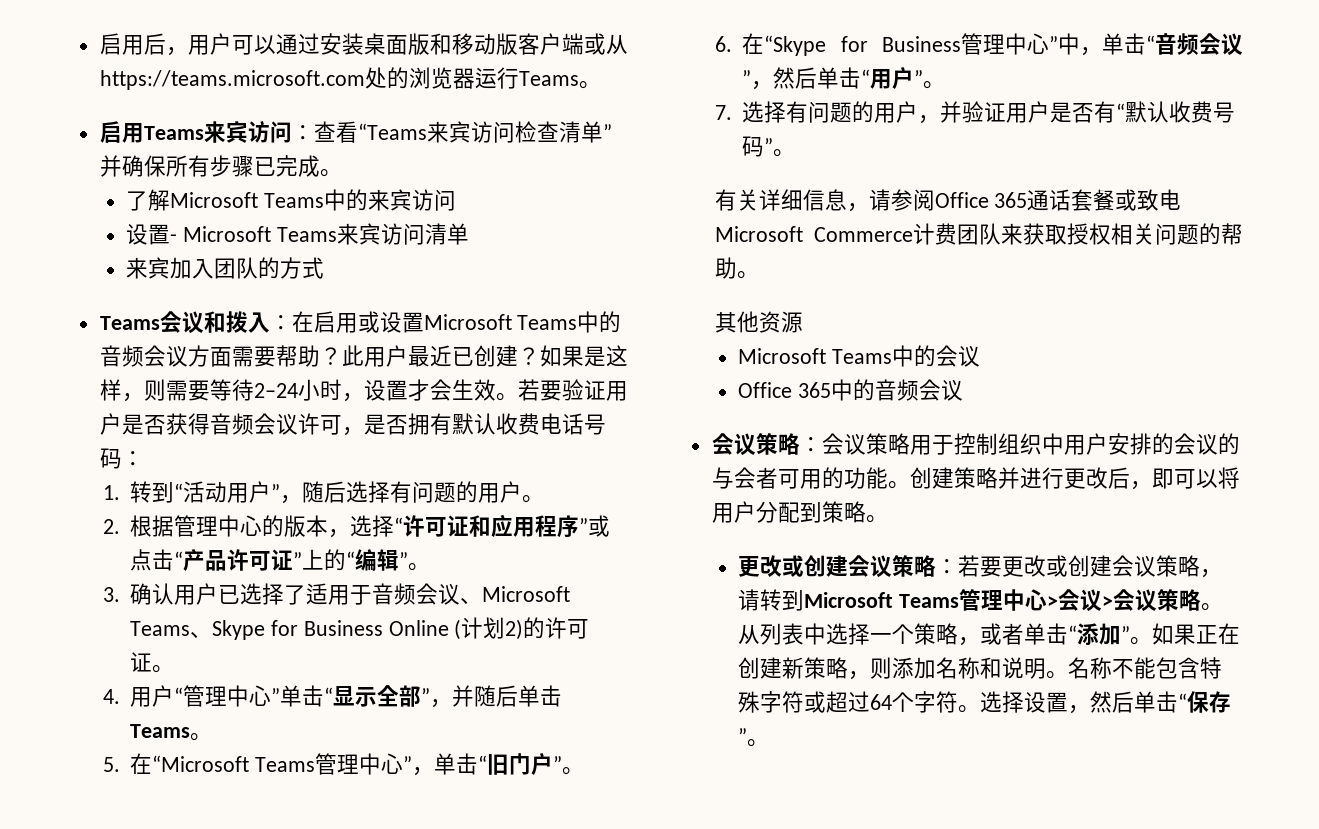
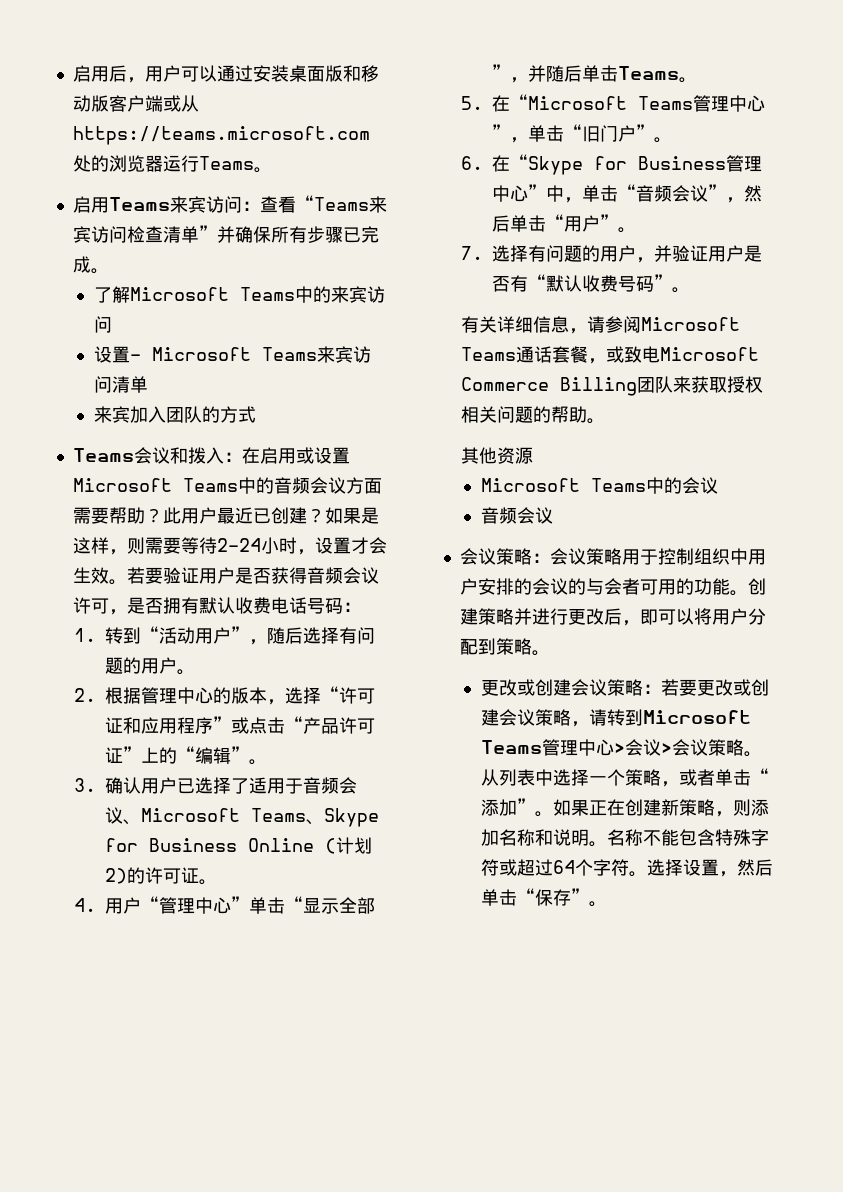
[934,192,1028,208] Office 365 -> [640,317,740,331] [460,347,516,361] Microsoft Teams
(1116, 200) none -> [587,358,606,364] ，
[913,223,957,245] 计费 -> [559,377,637,396] Billing
[738,379,875,401] Office 365中的 -> (718, 485) none

